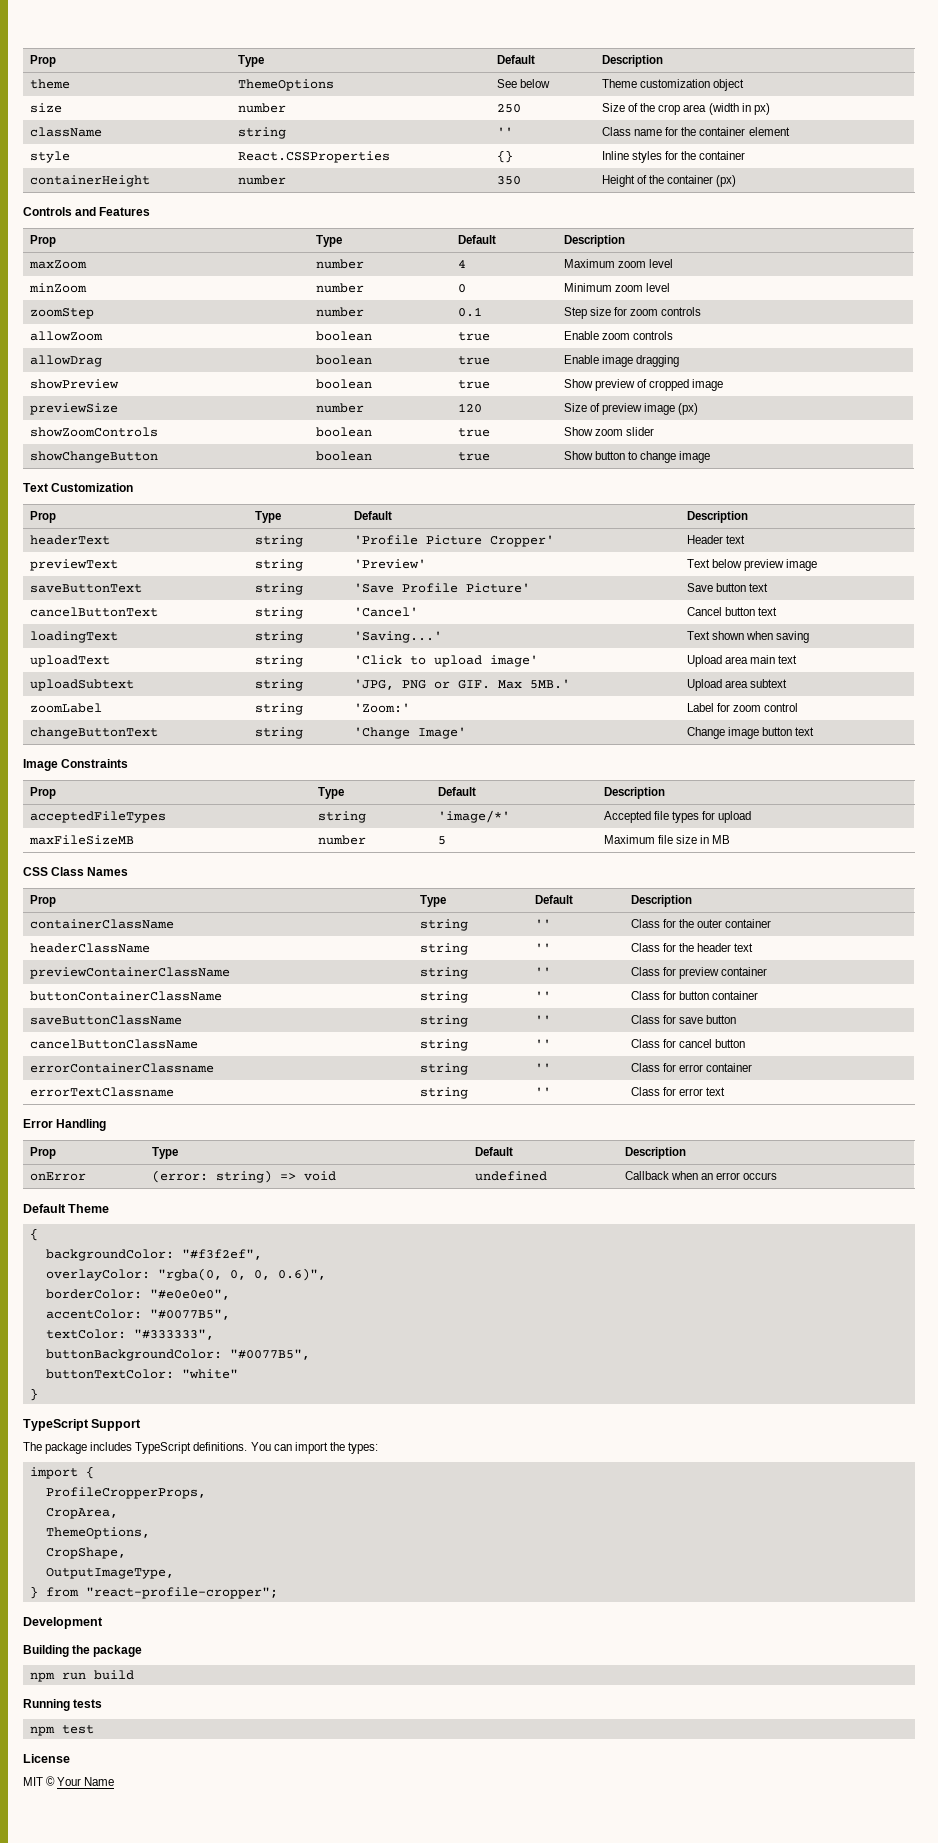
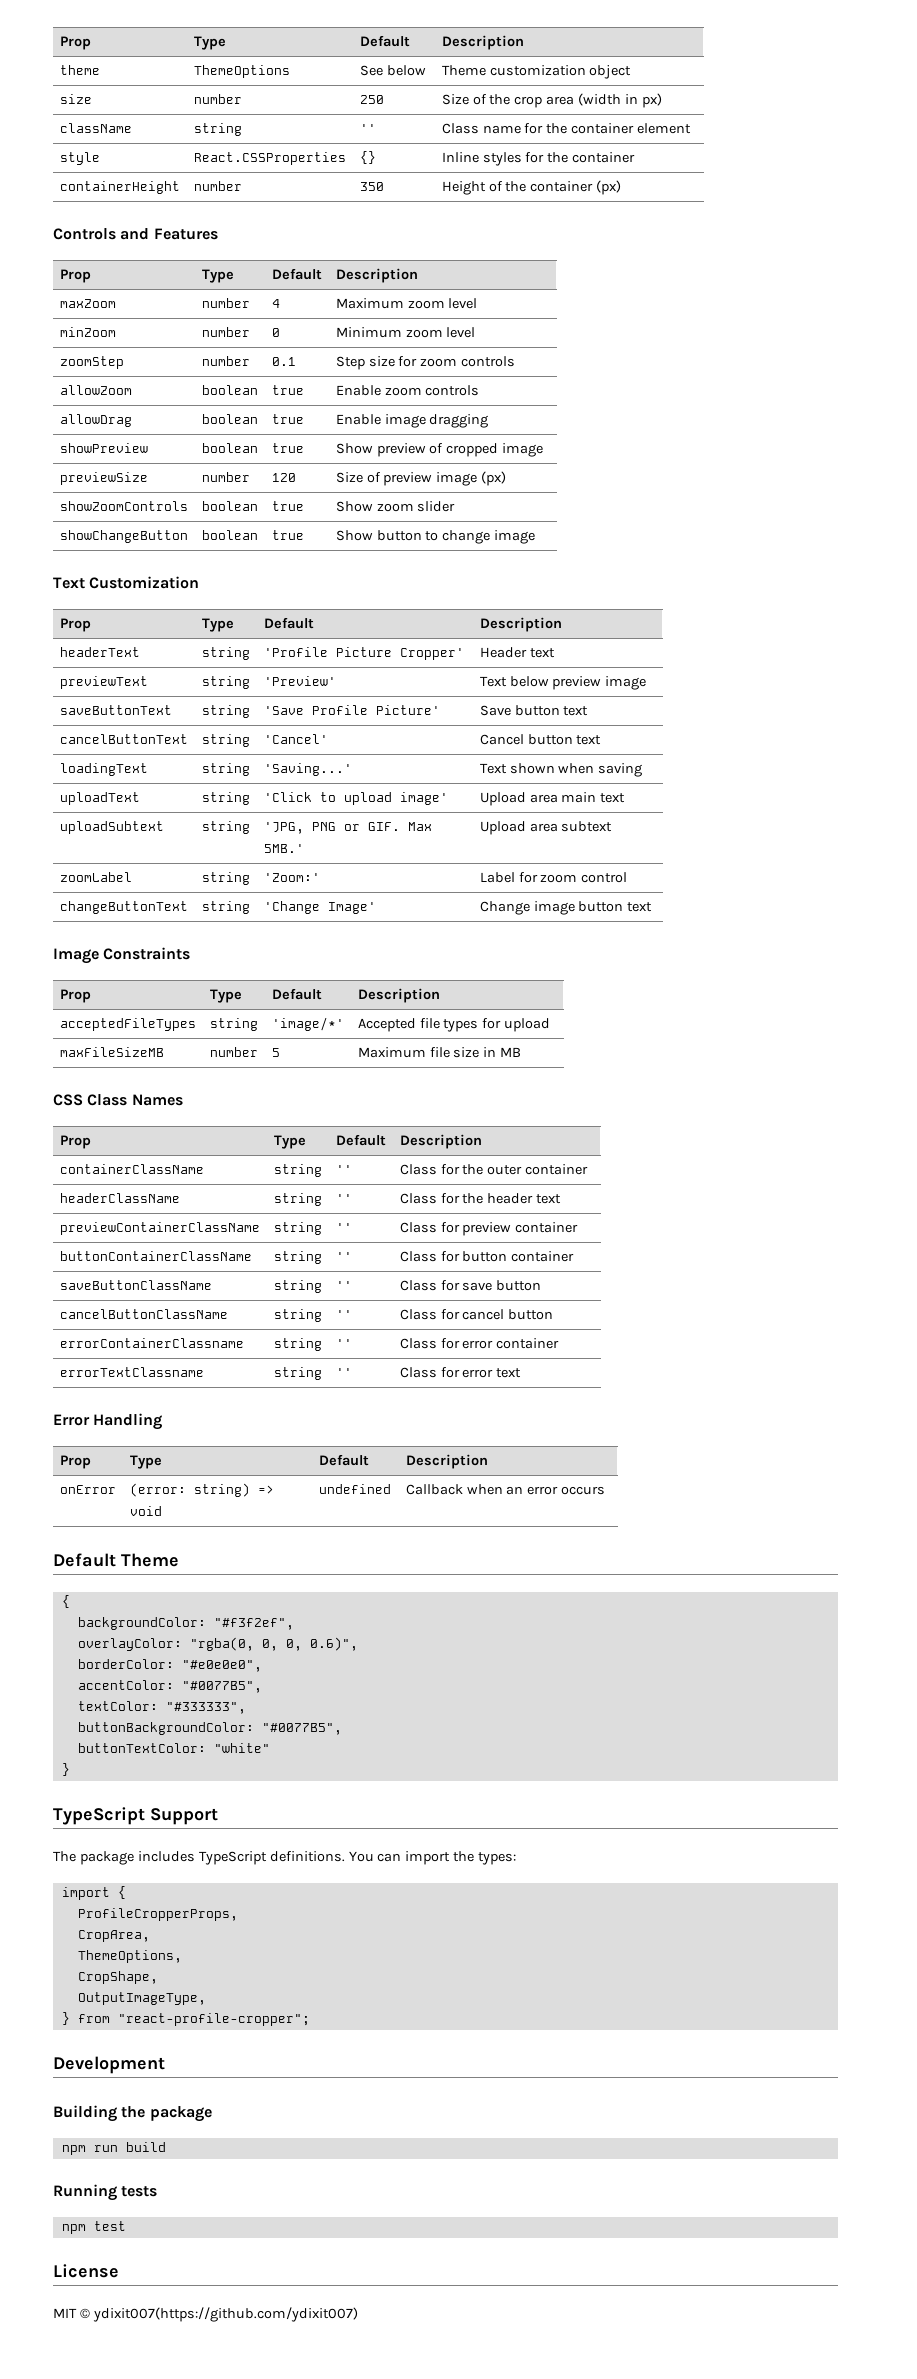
[57,1777,115,1786] Your Name -> [92,2307,358,2322] ydixit007(https://github.com/ydixit007)

